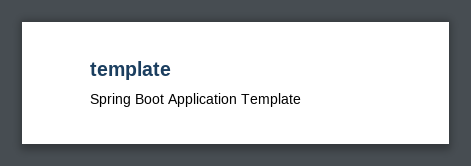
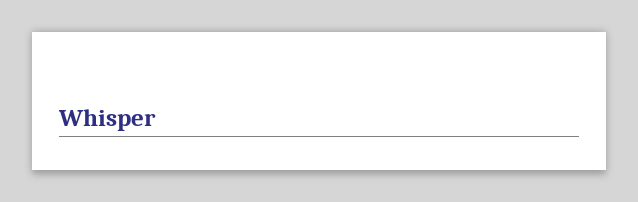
[90,61,171,80] [90,93,301,107] template // Spring Boot Application Template -> [58,109,156,131] Whisper

